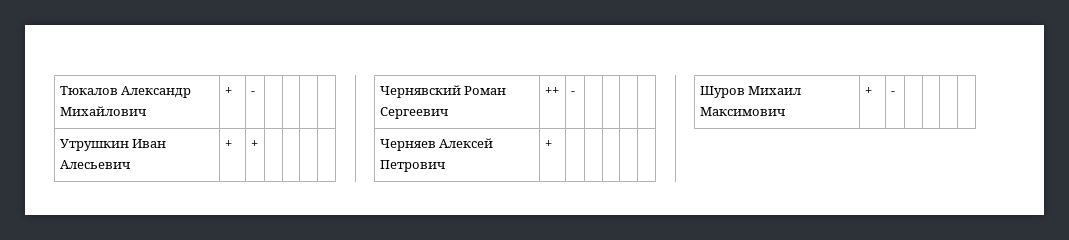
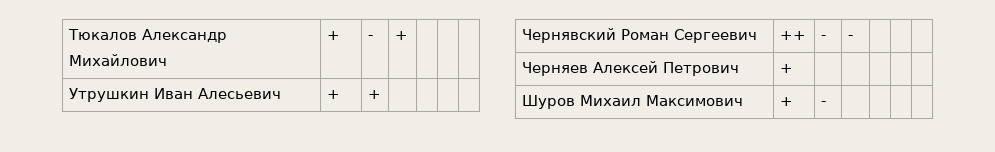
(255, 93) none -> [394,31,408,40] +
(575, 93) none -> [847,35,853,40] -

